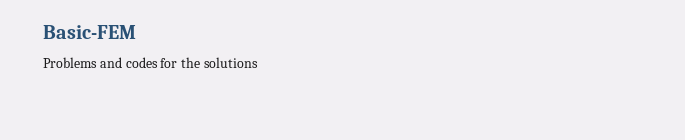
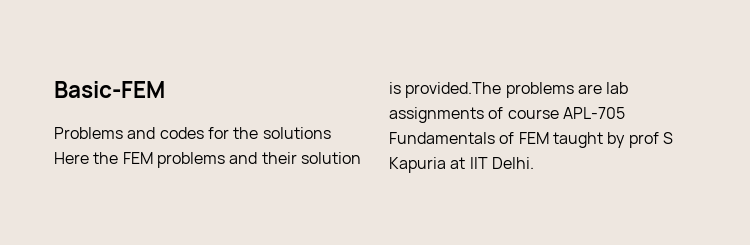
(258, 62) none -> [54,152,361,168] [389,82,629,98] [389,107,625,123] [389,132,673,148] [389,157,534,173] Here the FEM problems and their solution is provided.The problems are lab assignments of course APL-705 Fundamentals of FEM taught by prof S Kapuria at IIT Delhi.

